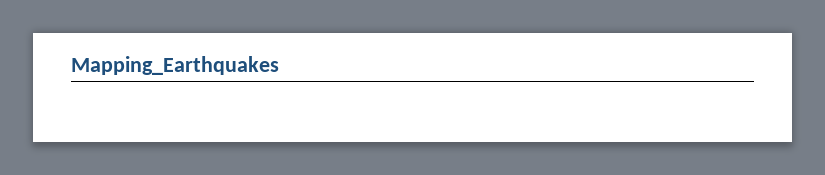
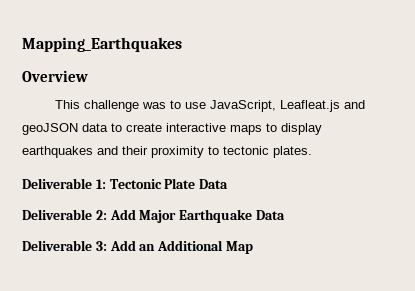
(279, 65) none -> [22,70,88,82] [55,100,366,112] [22,123,322,135] [22,146,312,158] [22,178,229,189] [22,209,285,223] [22,240,253,254] // Overview // This challenge was to use JavaScript, Leafleat.js and geoJSON data to create interactive maps to display earthquakes and their proximity to tectonic plates. // Deliverable 1: Tectonic Plate Data // Deliverable 2: Add Major Earthquake Data // Deliverable 3: Add an Additional Map

